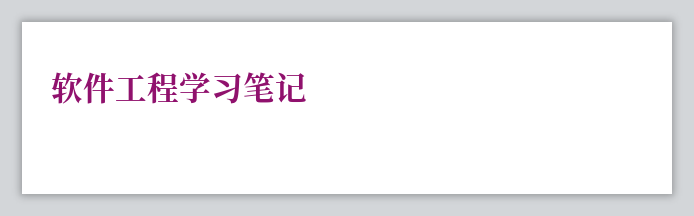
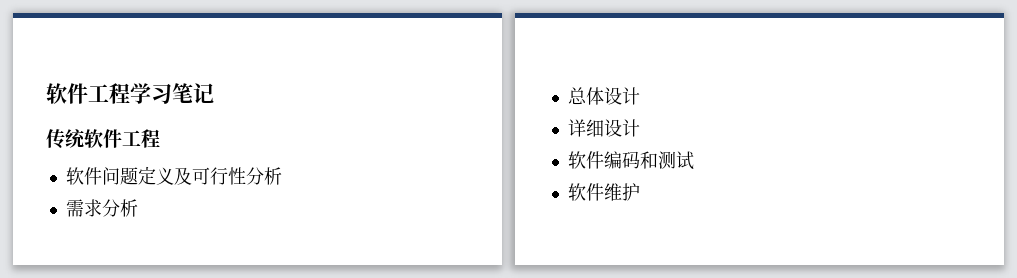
(307, 87) none -> [46,129,160,149] [65,166,282,185] [65,199,138,217] [567,87,640,105] [567,119,640,137] [567,151,694,170] [567,183,640,201] // 传统软件工程 // 软件问题定义及可行性分析 // 需求分析 // 总体设计 // 详细设计 // 软件编码和测试 // 软件维护

